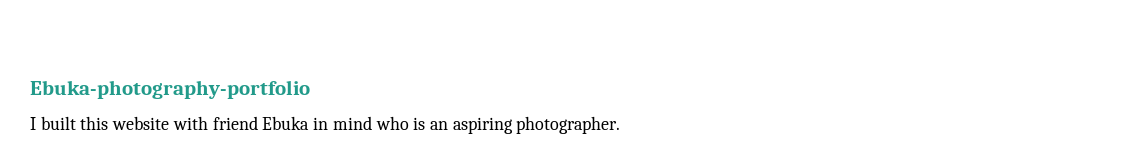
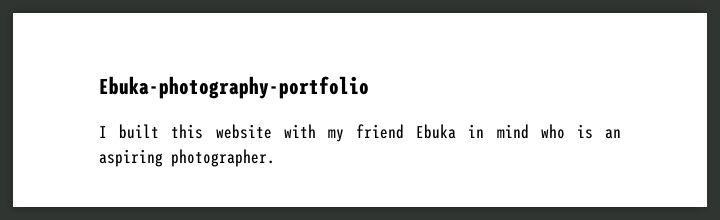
(208, 123) none -> [327,129,344,142] my

